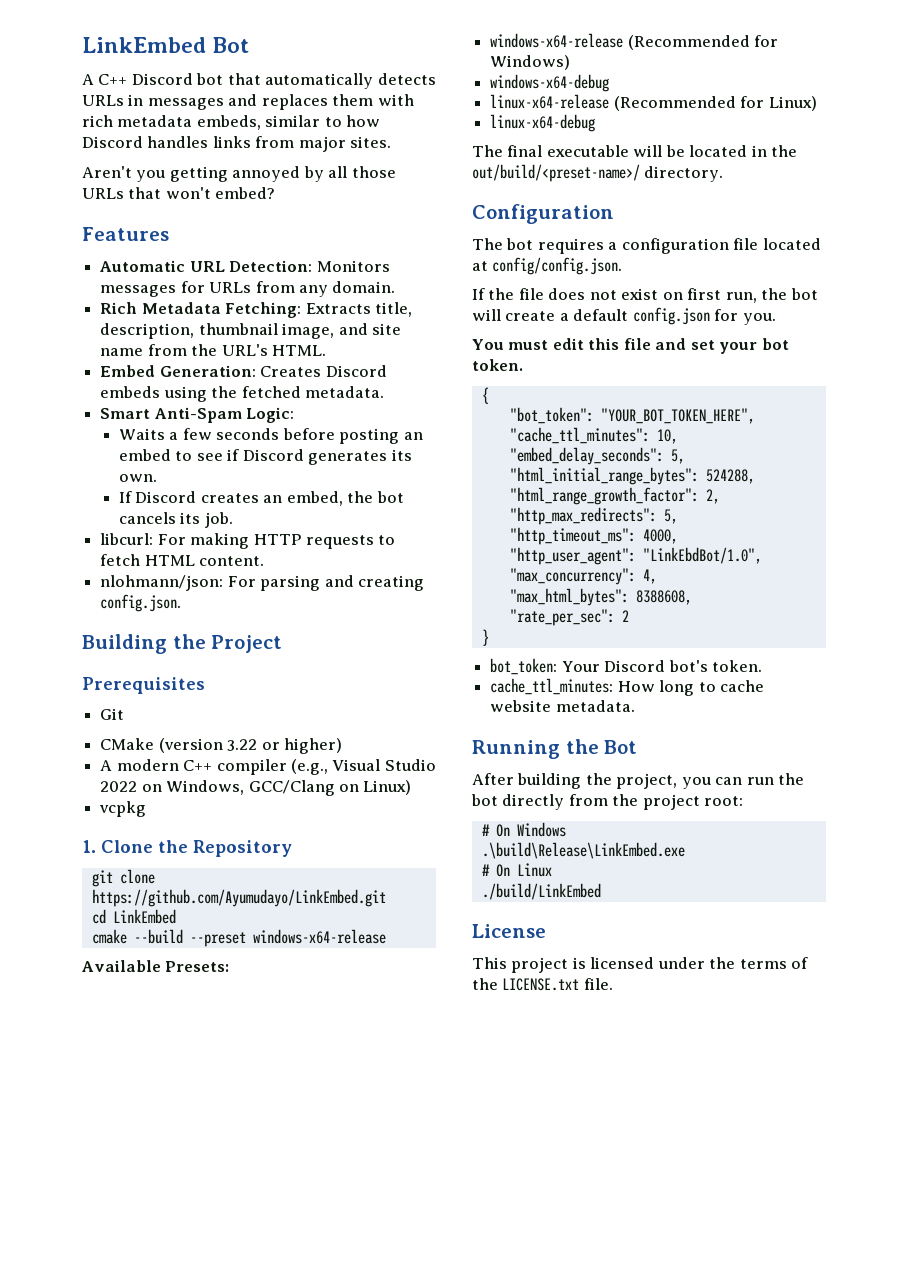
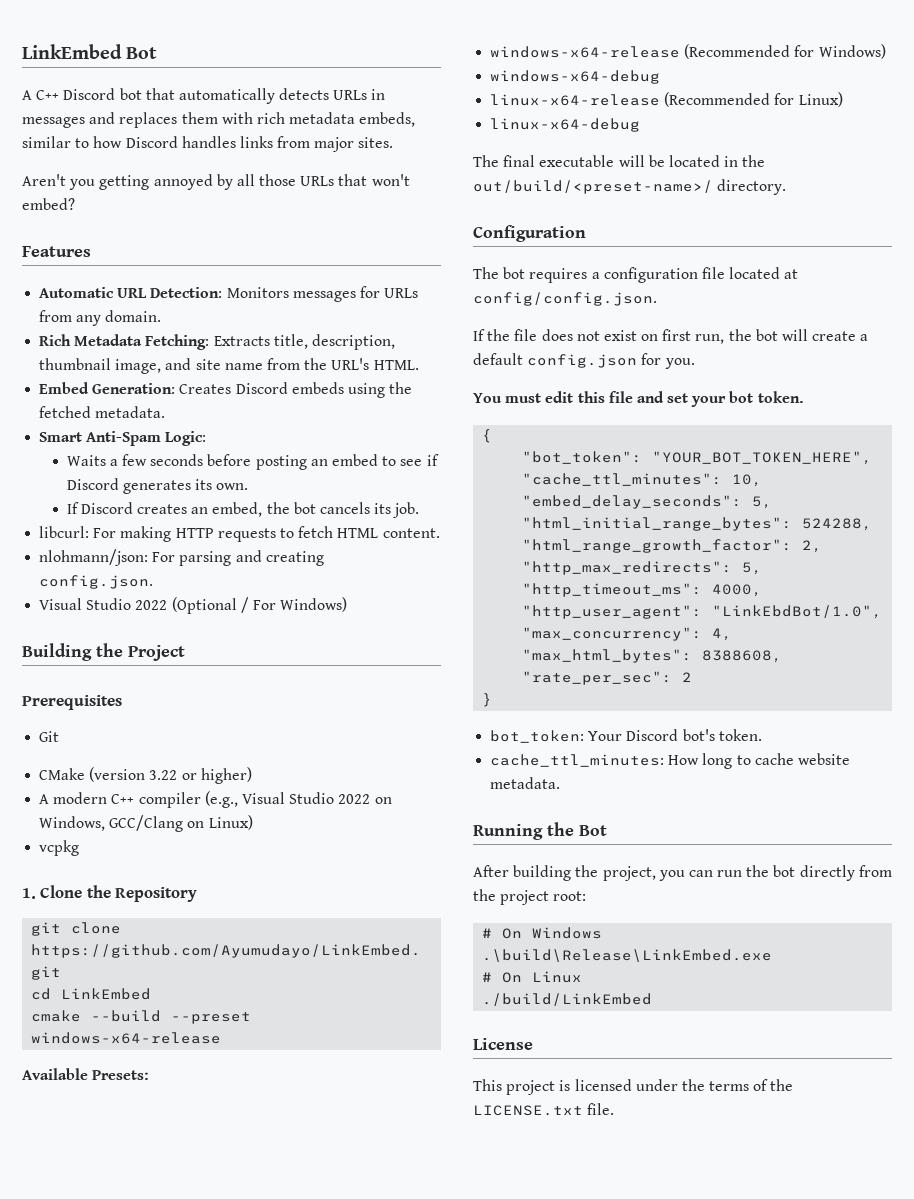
(182, 603) none -> [39,597,348,614] // Visual Studio 2022 (Optional / For Windows)

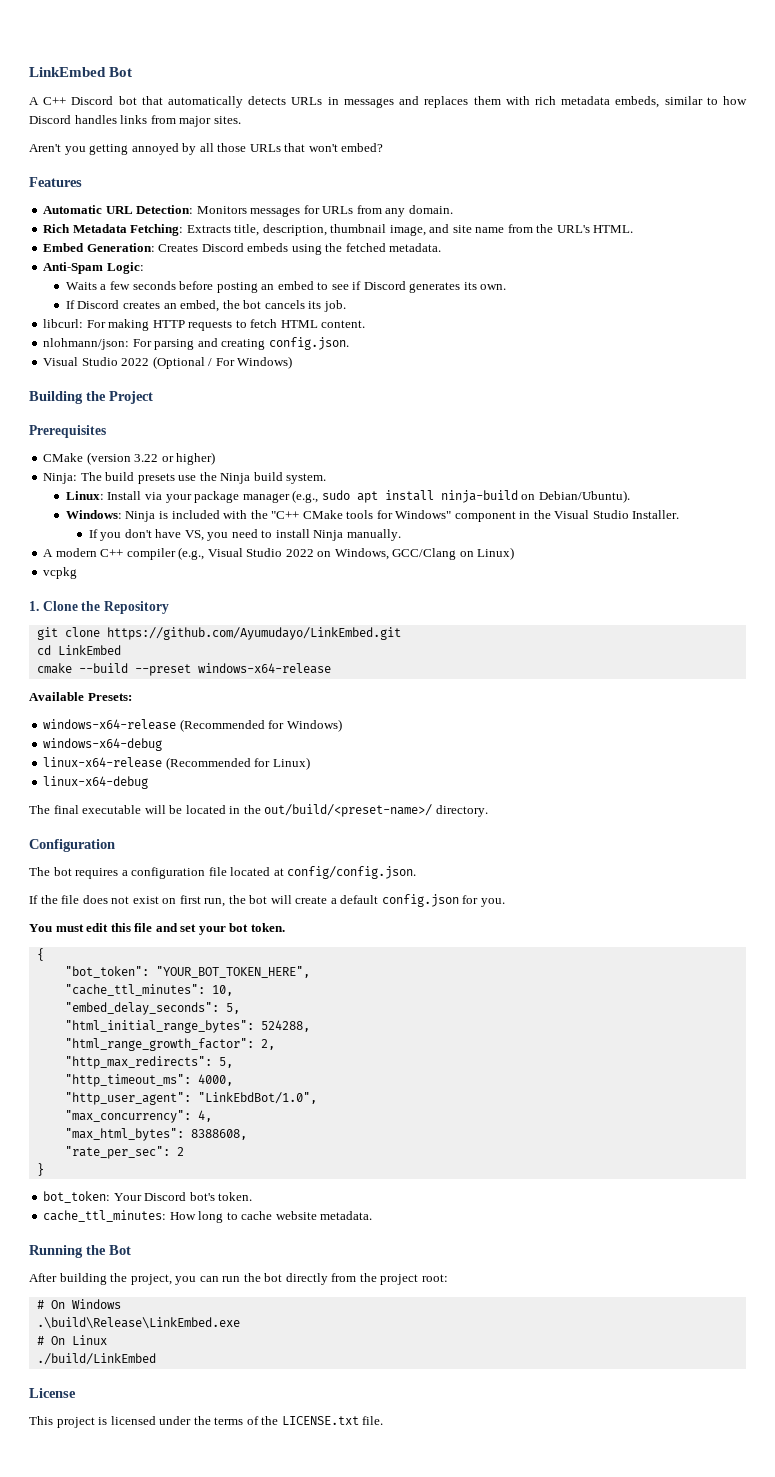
[39,432,83,442] Smart -> (442, 247) none
[39,731,60,742] // Git -> (106, 431) none
(252, 775) none -> [43,472,327,484] [65,490,630,503] [65,510,680,522] [88,529,401,541] // Ninja: The build presets use the Ninja build system. // Linux: Install via your package manager (e.g., sudo apt install ninja-build on Debian/Ubuntu). // Windows: Ninja is included with the "C++ CMake tools for Windows" component in the Visual Studio Installer. // If you don't have VS, you need to install Ninja manually.

